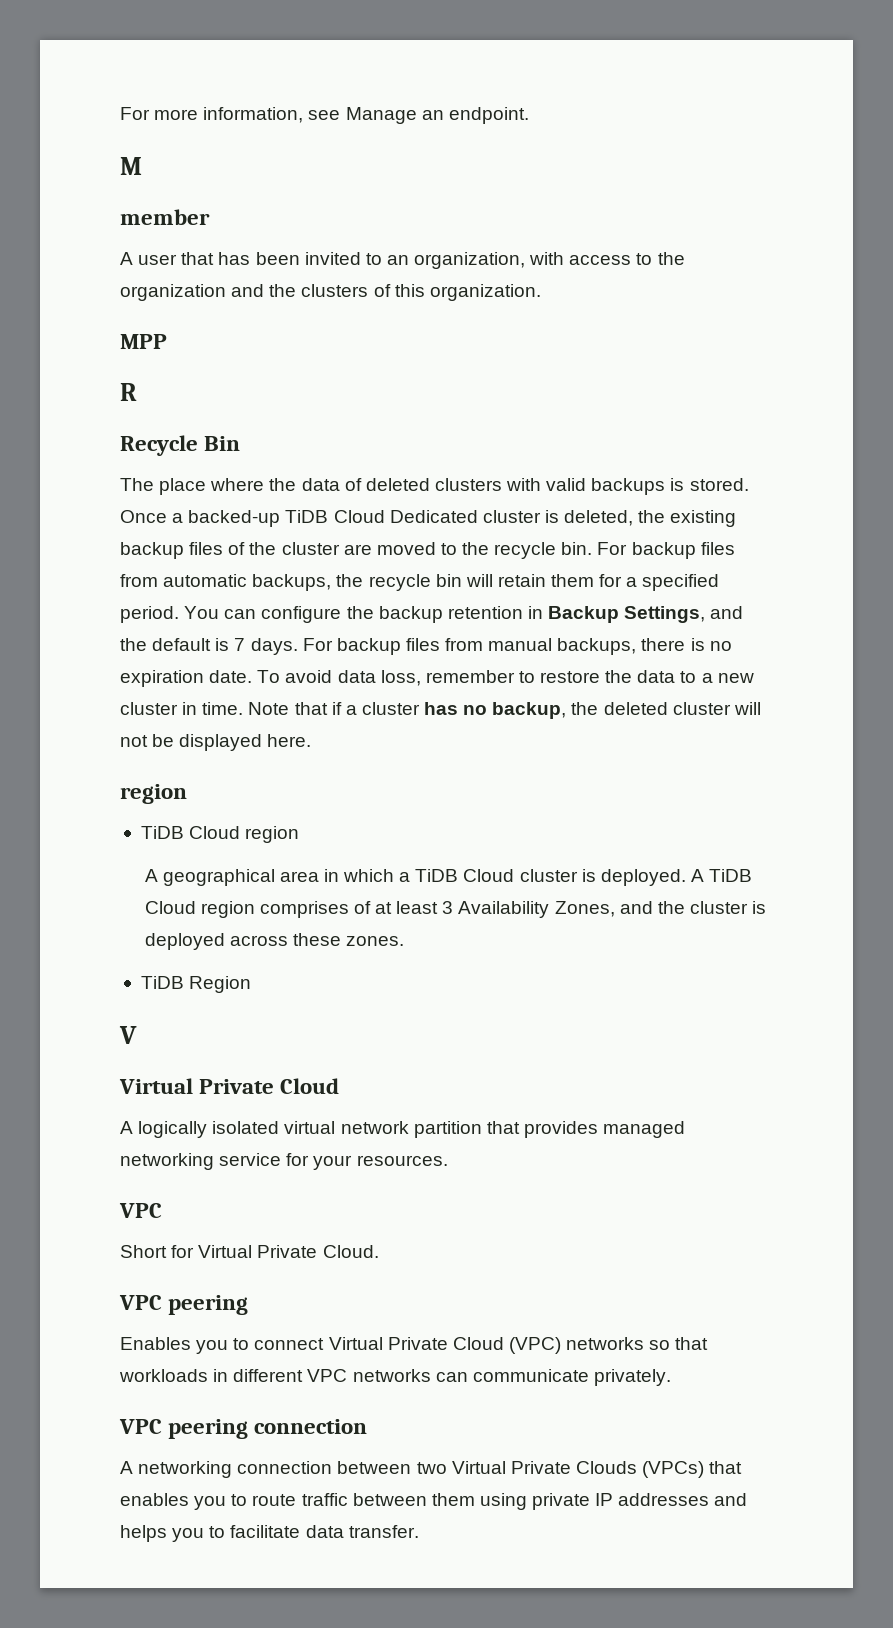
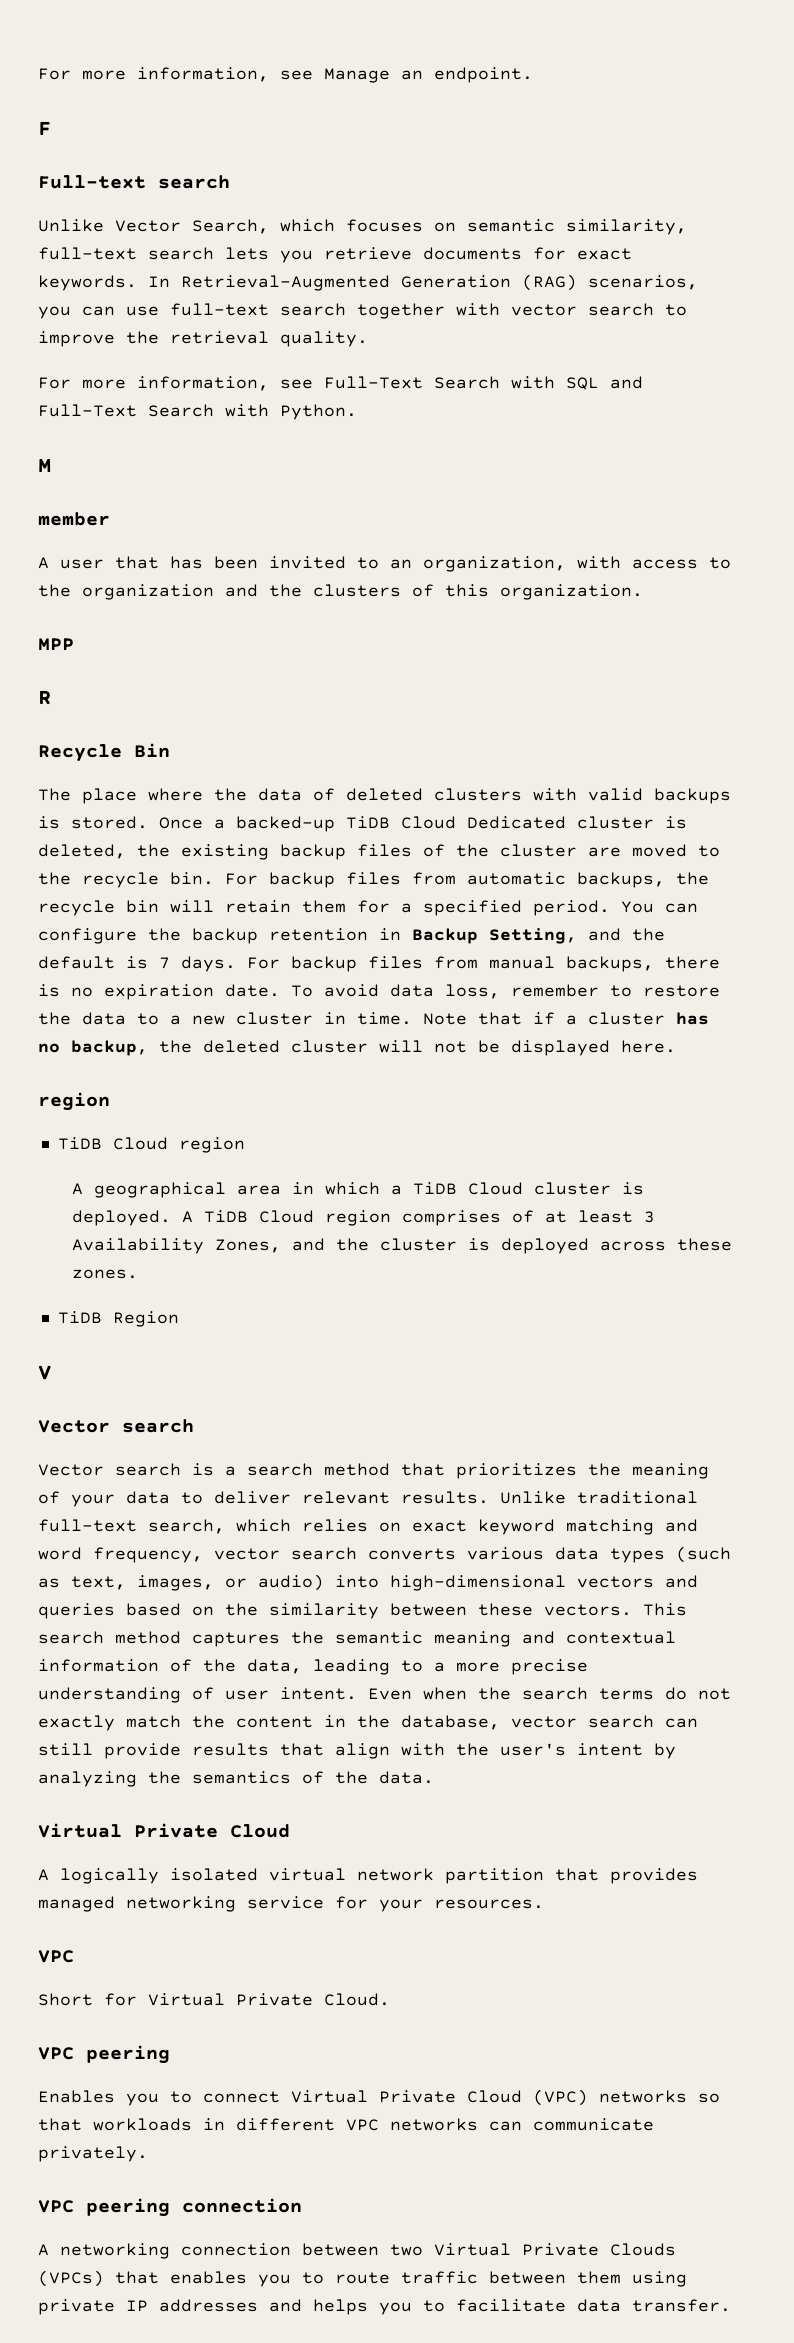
(529, 115) none -> [38,121,51,135] [38,175,230,189] [38,219,687,235] [38,247,632,263] [38,274,698,291] [38,303,687,319] [38,331,368,347] [38,376,643,391] [38,404,357,420] // F // Full-text search // Unlike Vector Search, which focuses on semantic similarity, full-text search lets you retrieve documents for exact keywords. In Retrieval-Augmented Generation (RAG) scenarios, you can use full-text search together with vector search to improve the retrieval quality. // For more information, see Full-Text Search with SQL and Full-Text Search with Python.
[624,606,706,623] Settings, -> [489,928,577,944] Setting,
(137, 1035) none -> [38,1419,194,1433] [38,1463,709,1479] [38,1491,698,1507] [38,1519,698,1535] [38,1546,731,1563] [38,1574,698,1591] [38,1603,687,1619] [38,1631,676,1647] [38,1659,588,1675] [38,1687,731,1703] [38,1715,698,1731] [38,1743,676,1759] [38,1771,434,1787] // Vector search // Vector search is a search method that prioritizes the meaning of your data to deliver relevant results. Unlike traditional full-text search, which relies on exact keyword matching and word frequency, vector search converts various data types (such as text, images, or audio) into high-dimensional vectors and queries based on the similarity between these vectors. This search method captures the semantic meaning and contextual information of the data, leading to a more precise understanding of user intent. Even when the search terms do not exactly match the content in the database, vector search can still provide results that align with the user's intent by analyzing the semantics of the data.

